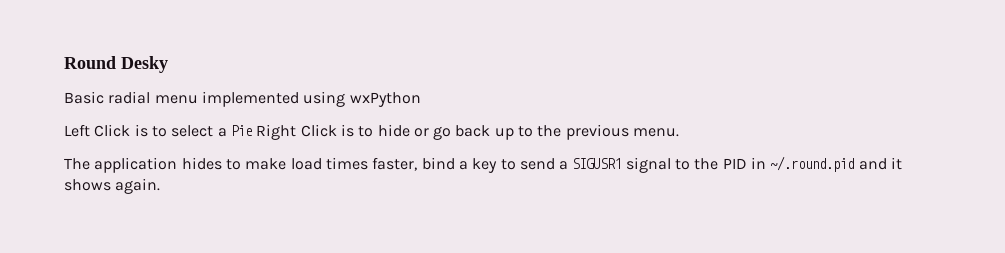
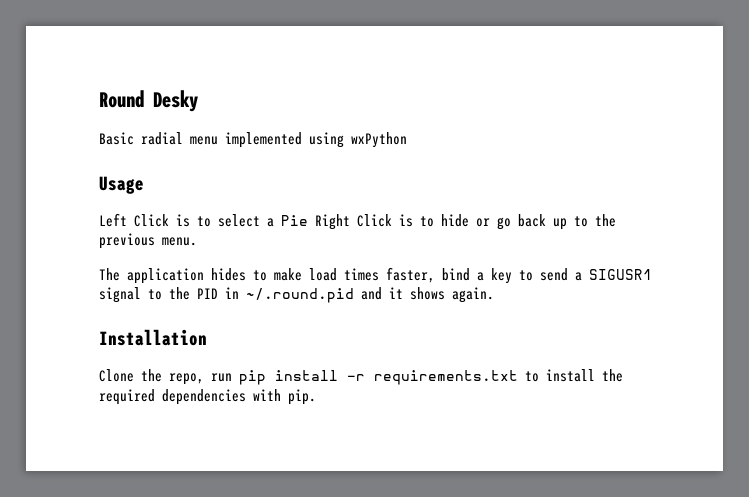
(421, 99) none -> [99,176,144,194] // Usage
(161, 186) none -> [99,329,207,346] [99,369,623,385] [99,389,316,405] // Installation // Clone the repo, run pip install -r requirements.txt to install the required dependencies with pip.

